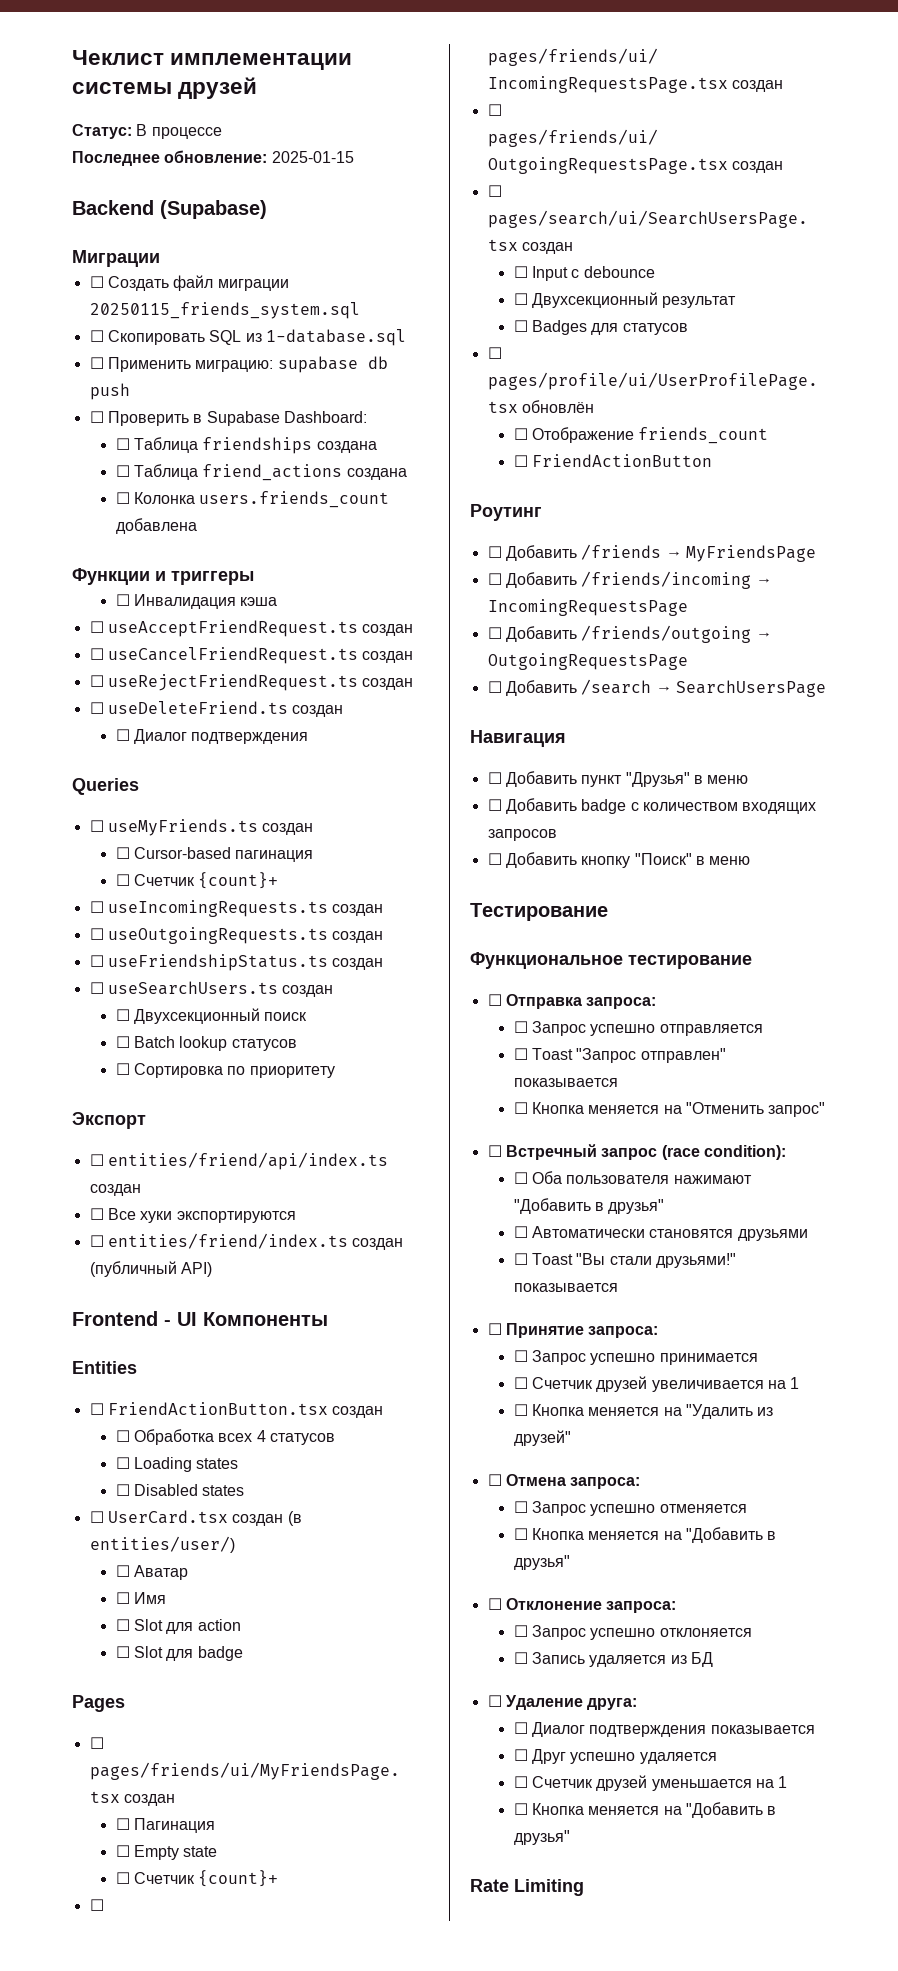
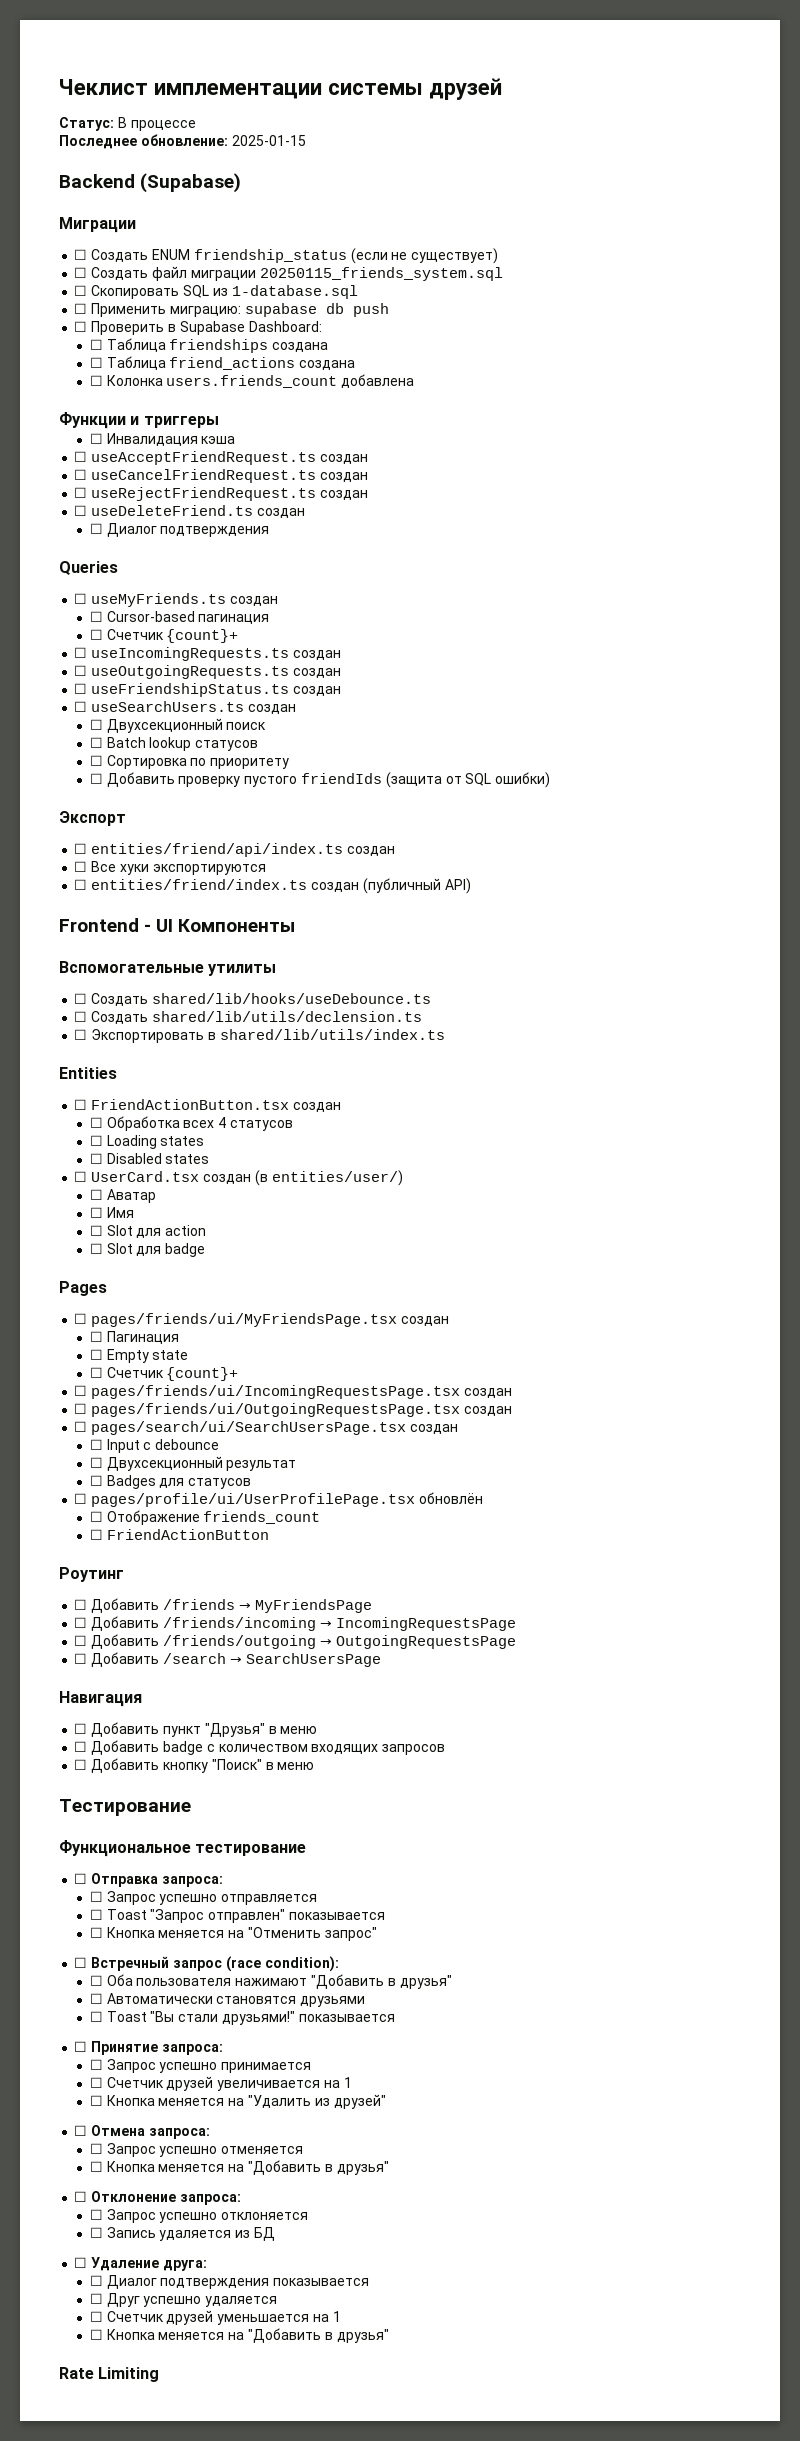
(160, 258) none -> [74,248,499,264] // ☐ Создать ENUM friendship_status (если не существует)
(335, 1072) none -> [89,772,551,788] // ☐ Добавить проверку пустого friendIds (защита от SQL ошибки)
(328, 1319) none -> [59,961,277,976] [74,993,431,1006] [74,1011,422,1024] [74,1029,445,1043] // Вспомогательные утилиты // ☐ Создать shared/lib/hooks/useDebounce.ts // ☐ Создать shared/lib/utils/declension.ts // ☐ Экспортировать в shared/lib/utils/index.ts

